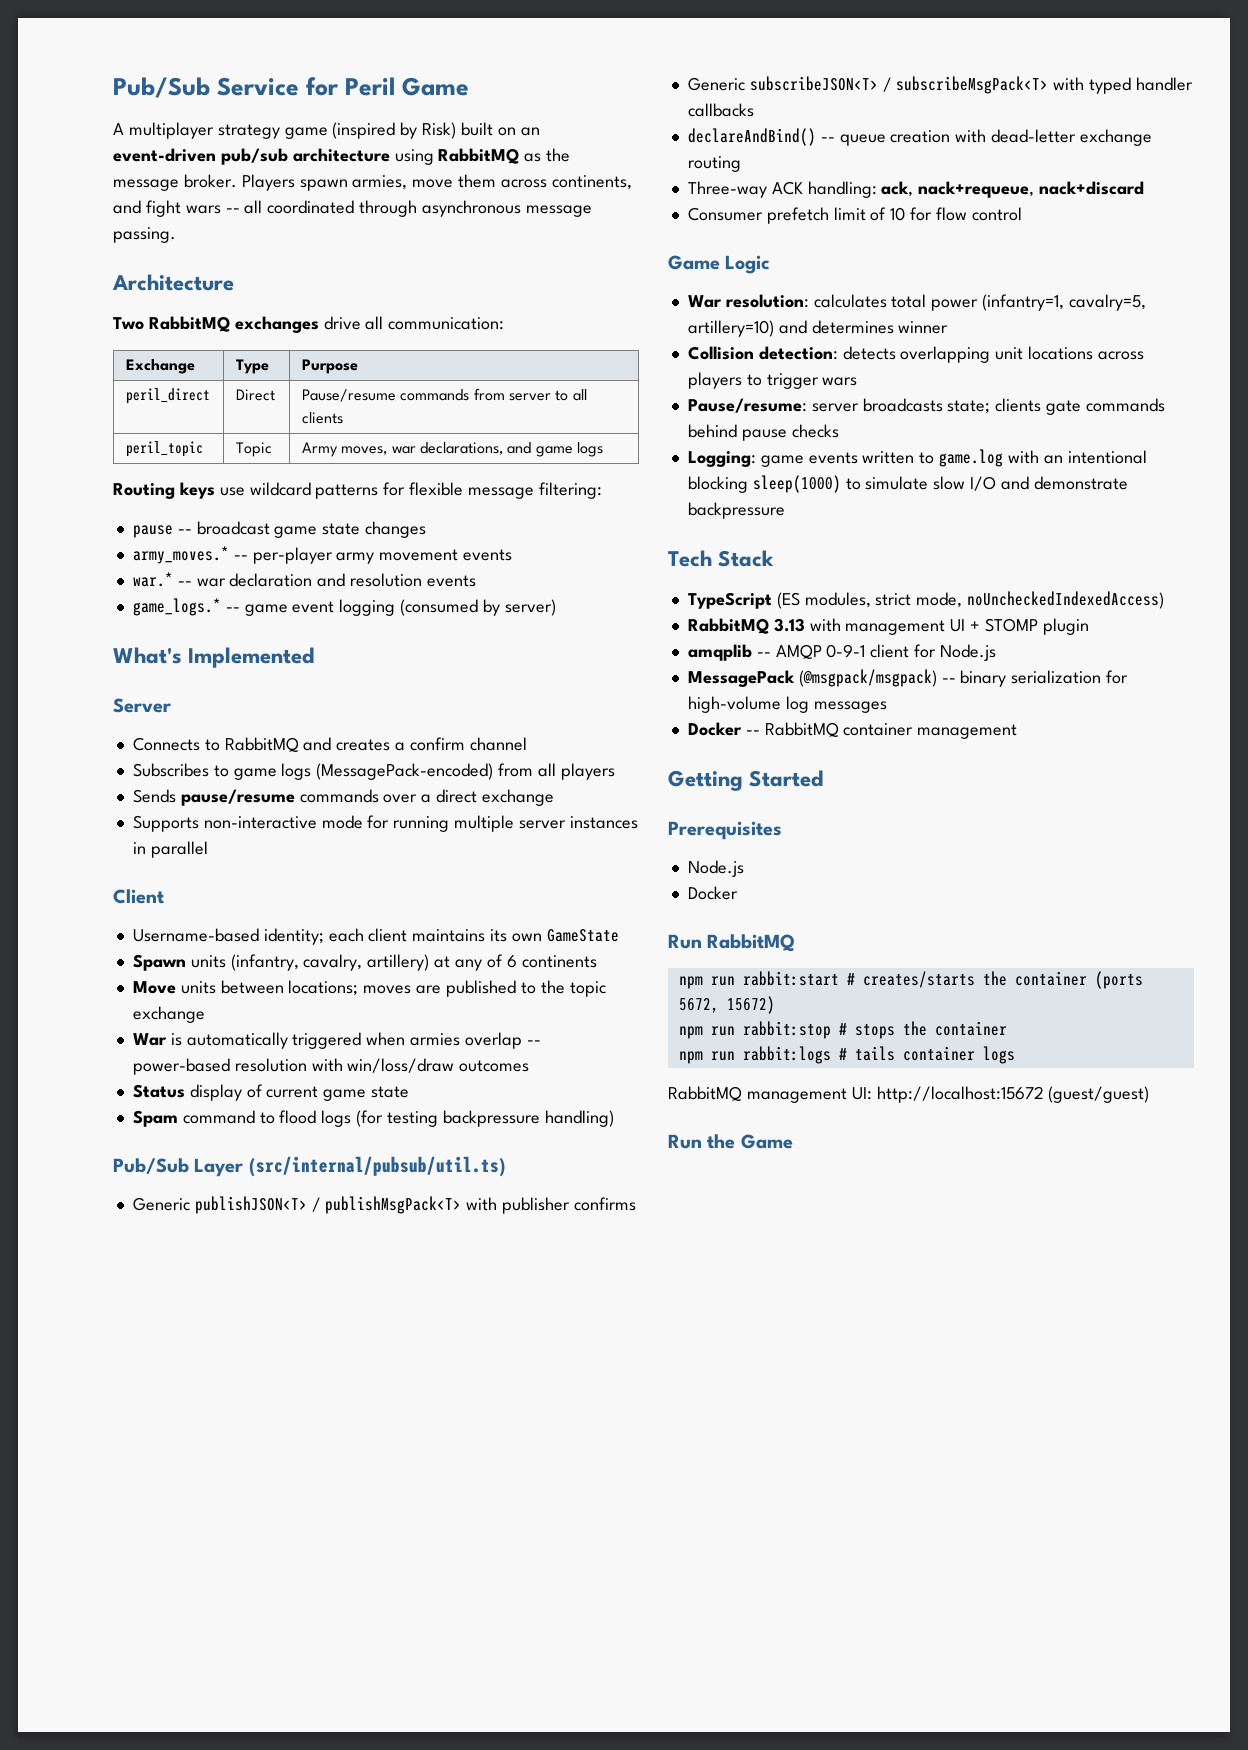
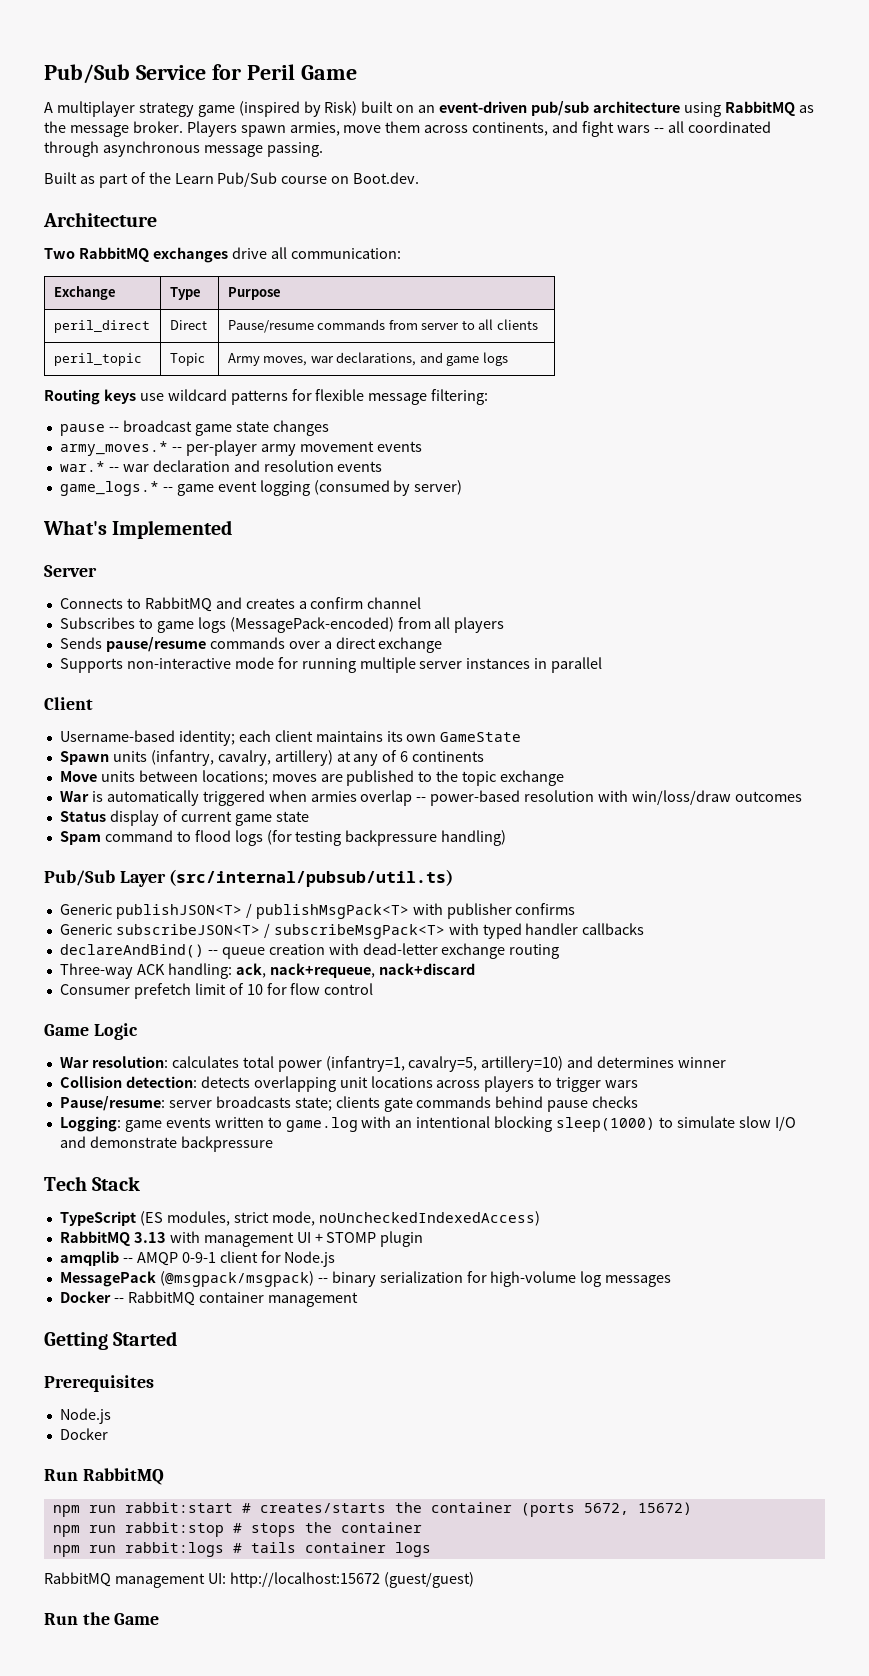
(176, 235) none -> [44,172,420,188] // Built as part of the Learn Pub/Sub course on Boot.dev.

